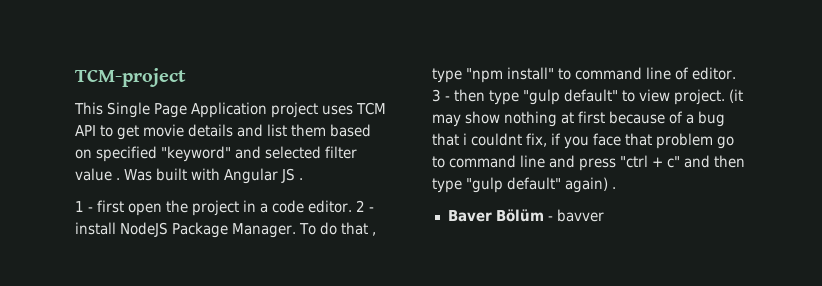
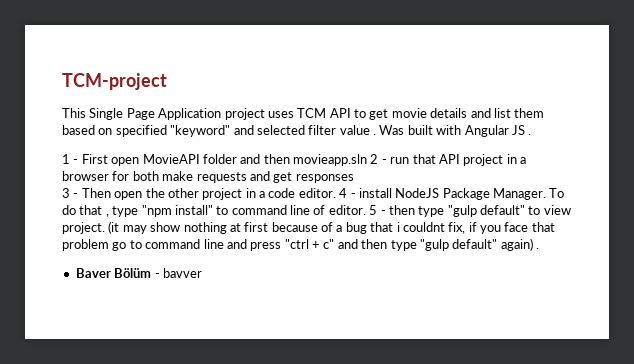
[97,200,124,213] first -> [81,154,526,166] [62,171,354,183] [62,188,111,198] First open MovieAPI folder and then movieapp.sln 2 - run that API project in a browser for both make requests and get responses // 3 - Then
(188, 206) none -> [167,188,199,198] other
[355,200,365,212] 2 -> [339,188,348,198] 4
[432,89,441,102] 3 -> [369,205,378,215] 5

